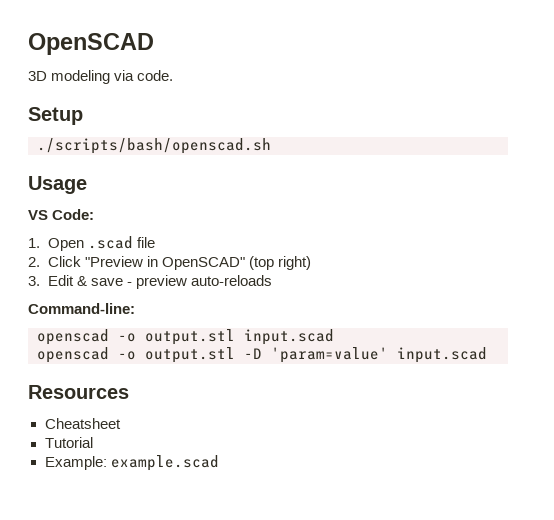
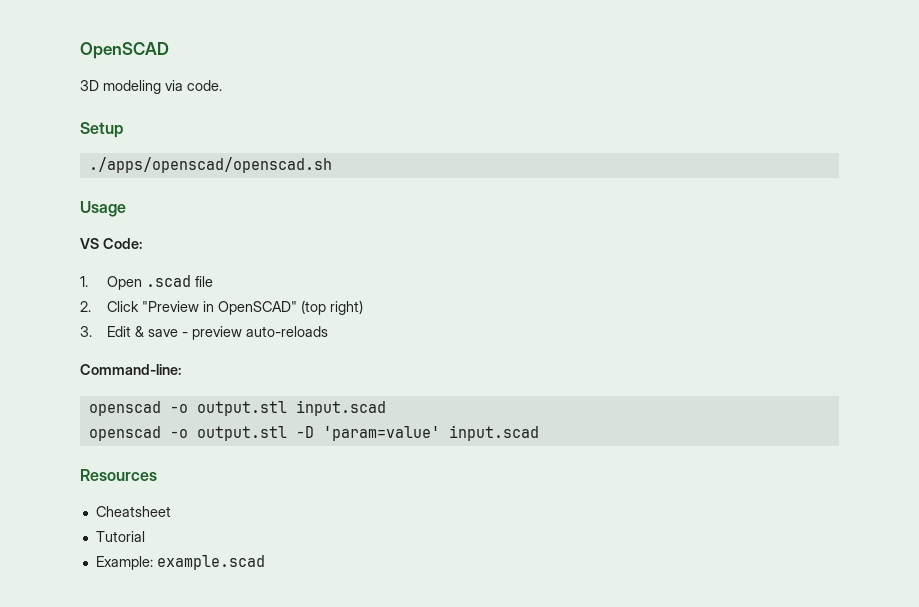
[37,138,271,154] ./scripts/bash/openscad.sh -> [88,157,332,173] ./apps/openscad/openscad.sh

